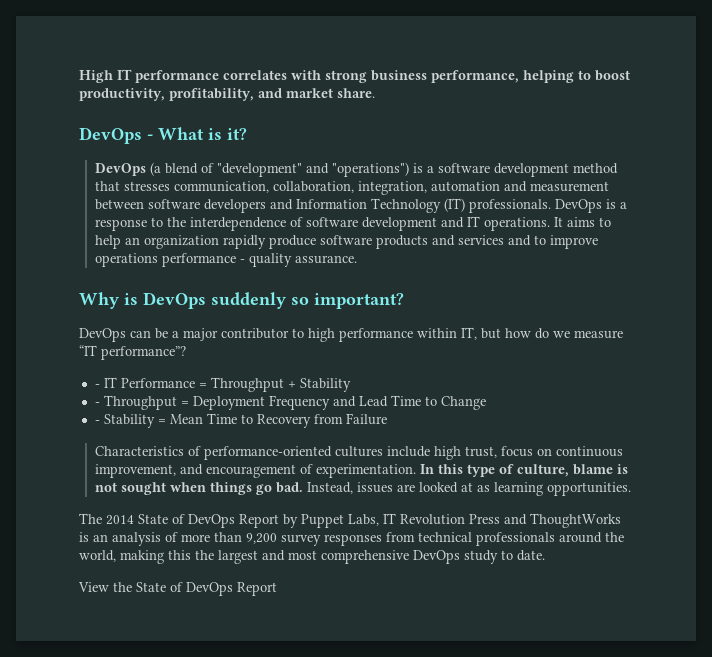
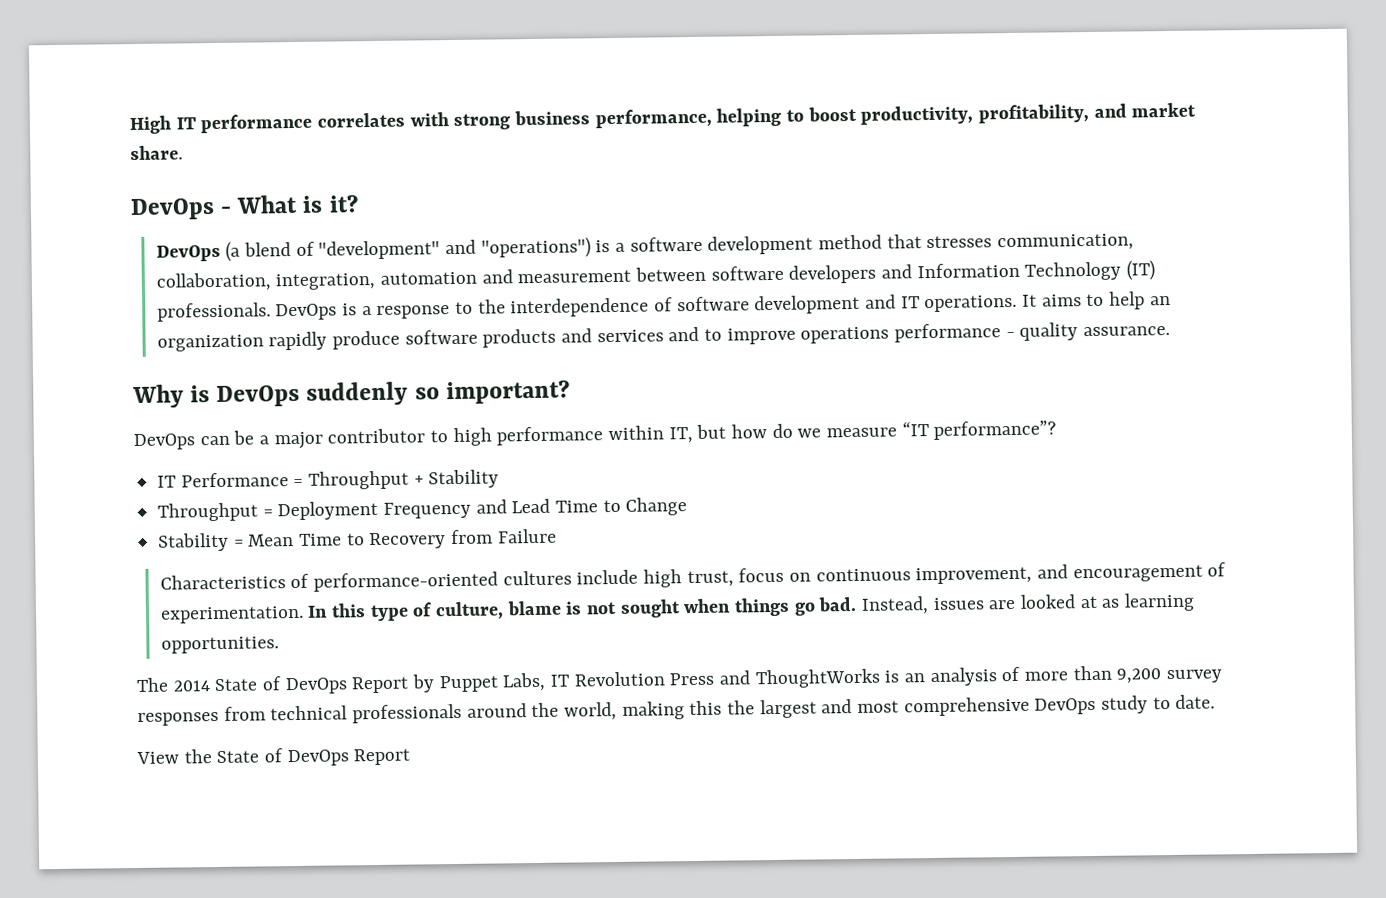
[94,384,100,388] - -> (1057, 430) none
[94,402,100,406] - -> (500, 479) none
[94,420,100,424] - -> (688, 506) none

